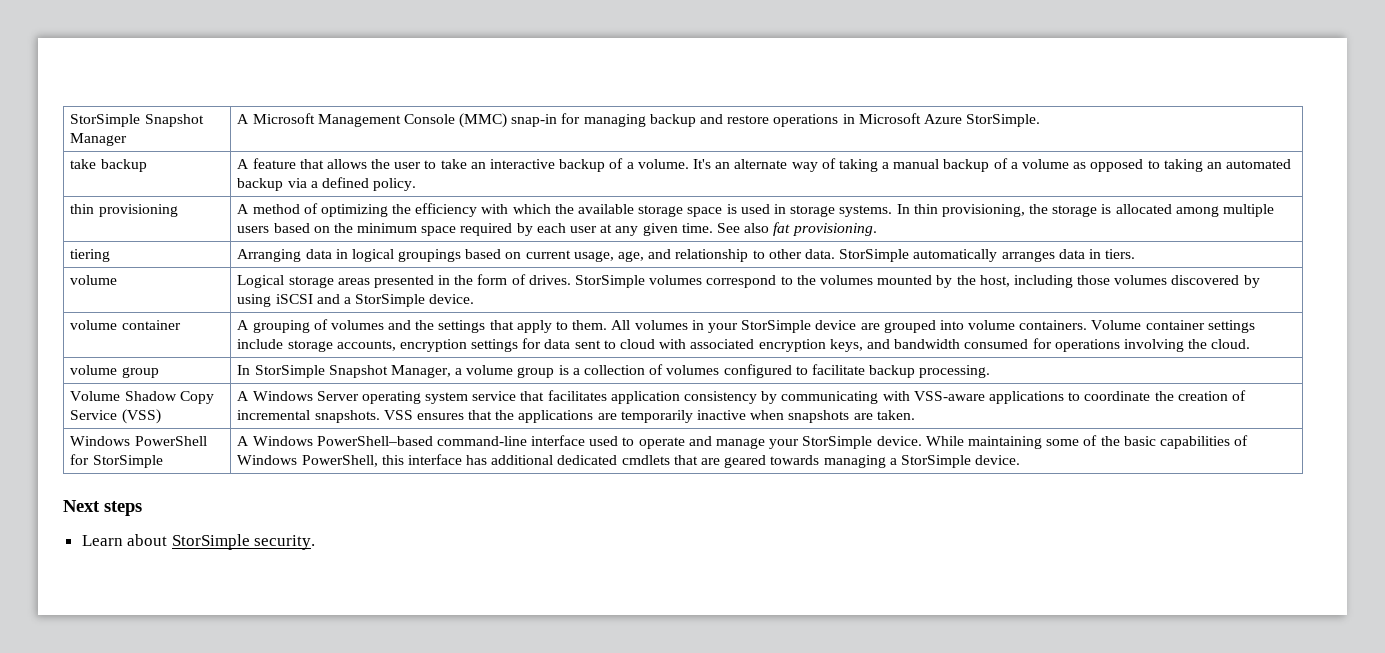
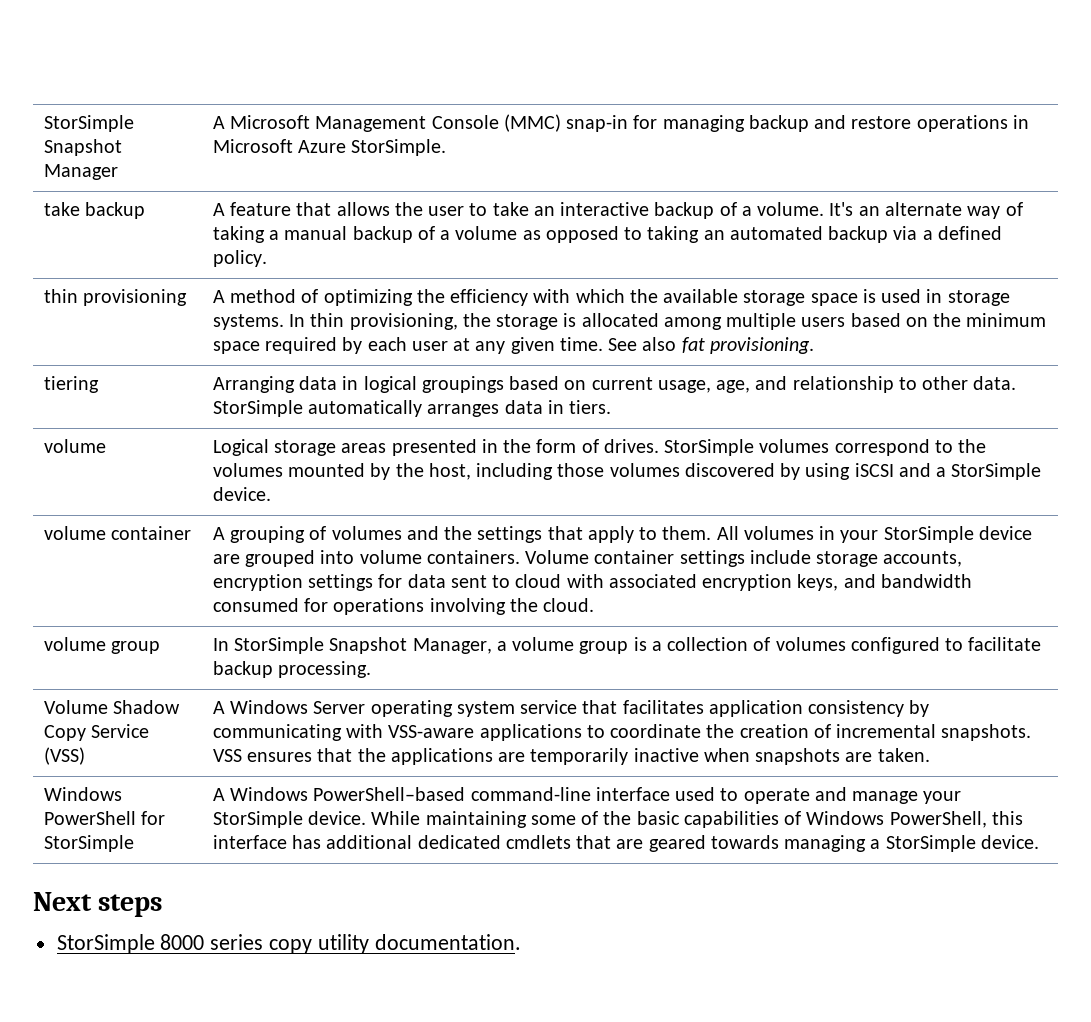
[81,534,316,550] Learn about StorSimple security. -> [56,934,521,954] StorSimple 8000 series copy utility documentation.

